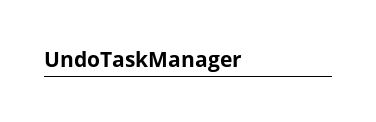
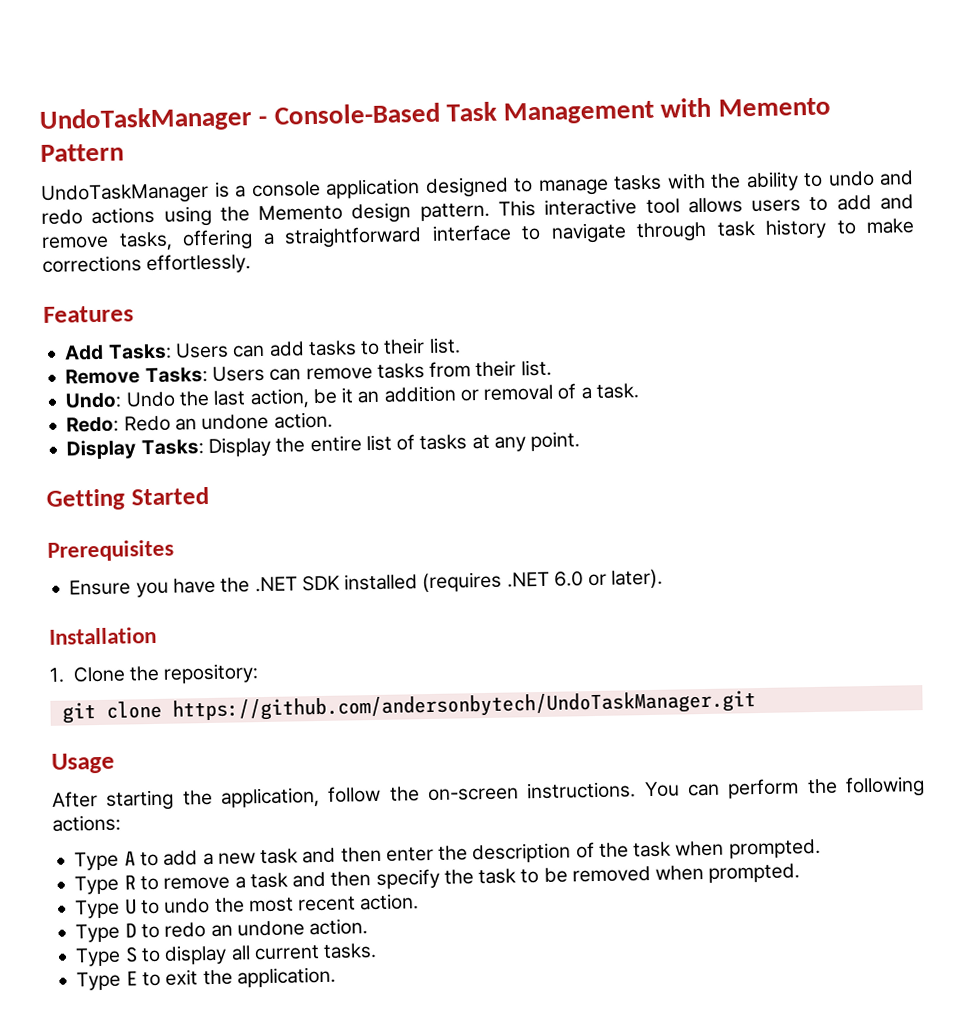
[44,51,242,72] UndoTaskManager -> [39,97,831,133] [40,143,124,162] [41,170,914,205] [41,194,915,227] [41,218,915,251] [42,253,252,275] [43,305,134,323] [64,337,461,361] [65,359,552,385] [65,383,639,409] [66,411,333,433] [66,431,581,460] [46,486,209,511] [47,539,174,562] [69,568,664,598] [49,626,157,645] [49,663,260,684] [61,690,756,724] [51,752,115,774] [52,776,926,811] [52,814,121,832] [74,838,821,871] [74,863,801,895] [75,893,420,919] [75,918,369,943] [75,942,378,967] [76,966,336,991] UndoTaskManager - Console-Based Task Management with Memento Pattern // UndoTaskManager is a console application designed to manage tasks with the ability to undo and redo actions using the Memento design pattern. This interactive tool allows users to add and remove tasks, offering a straightforward interface to navigate through task history to make corrections effortlessly. // Features // Add Tasks: Users can add tasks to their list. // Remove Tasks: Users can remove tasks from their list. // Undo: Undo the last action, be it an addition or removal of a task. // Redo: Redo an undone action. // Display Tasks: Display the entire list of tasks at any point. // Getting Started // Prerequisites // Ensure you have the .NET SDK installed (requires .NET 6.0 or later). // Installation // 1. Clone the repository: // git clone https://github.com/andersonbytech/UndoTaskManager.git // Usage // After starting the application, follow the on-screen instructions. You can perform the following actions: // Type A to add a new task and then enter the description of the task when prompted. // Type R to remove a task and then specify the task to be removed when prompted. // Type U to undo the most recent action. // Type D to redo an undone action. // Type S to display all current tasks. // Type E to exit the application.

